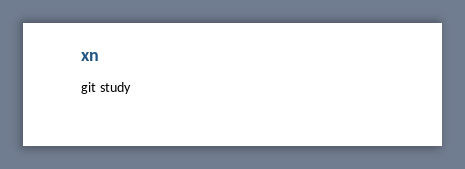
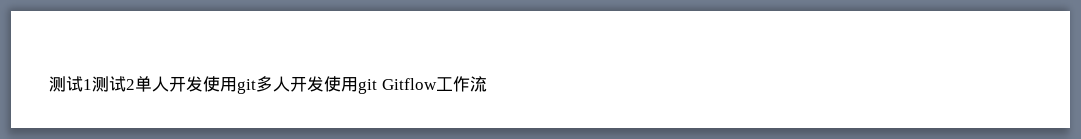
[81,52,99,61] [81,82,131,94] xn // git study -> [49,76,487,94] 测试1测试2单人开发使用git多人开发使用git Gitflow工作流

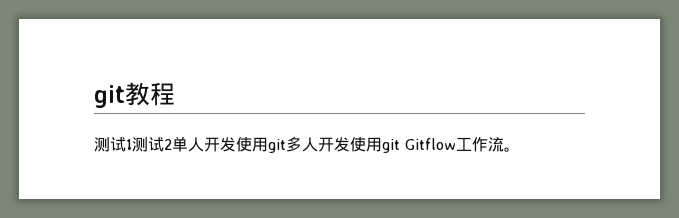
(49, 84) none -> [94,82,175,108] git教程 //
(487, 84) none -> [504,147,520,152] 。

